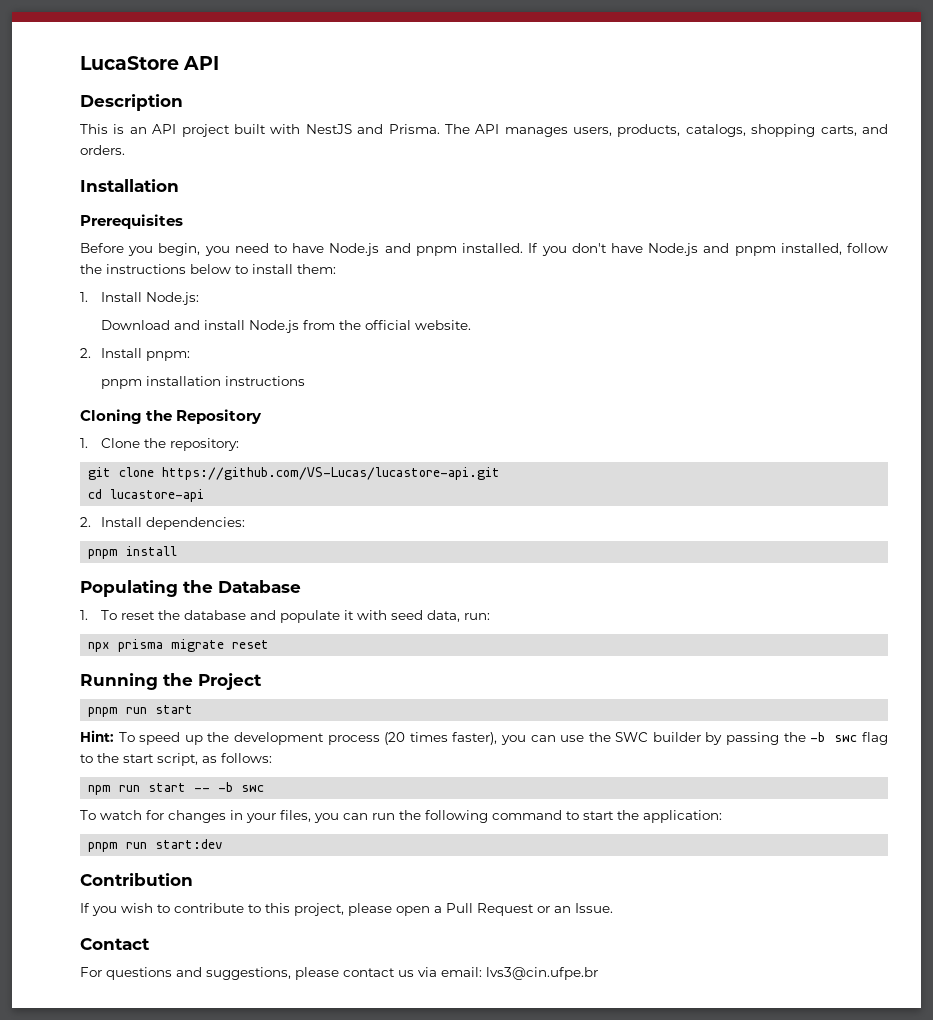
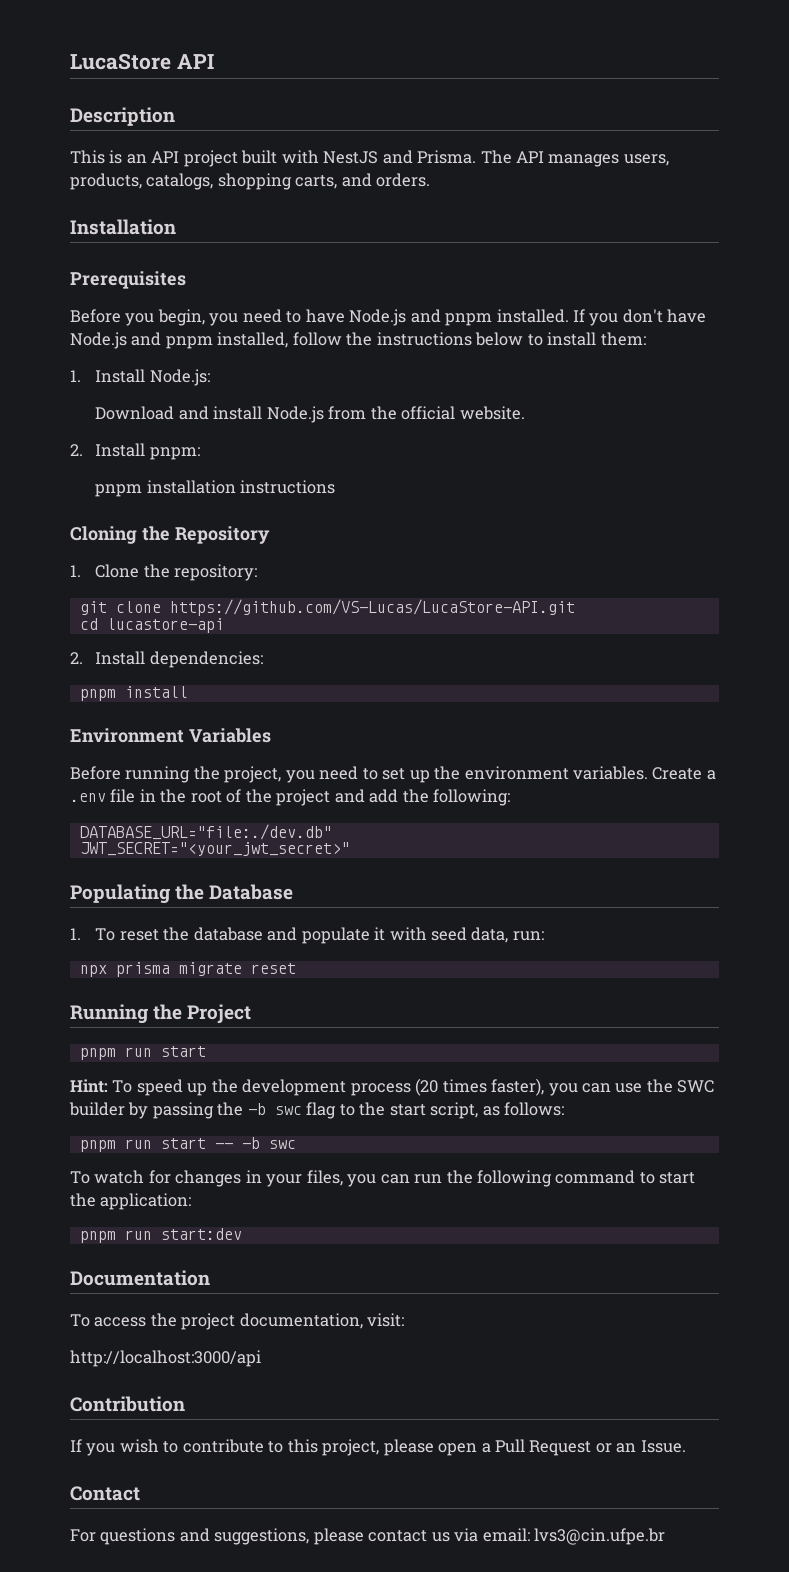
[162,467,501,480] https://github.com/VS-Lucas/lucastore-api.git -> [169,599,575,616] https://github.com/VS-Lucas/LucaStore-API.git
(178, 551) none -> [70,728,271,743] [70,766,716,783] [70,789,511,806] [79,824,332,840] [79,842,350,856] // Environment Variables // Before running the project, you need to set up the environment variables. Create a .env file in the root of the project and add the following: // DATABASE_URL="file:./dev.db" // JWT_SECRET="<your_jwt_secret>"
[88,785,112,795] npm -> [79,1140,116,1152] pnpm
(224, 844) none -> [70,1270,210,1286] [70,1313,405,1330] [70,1350,261,1367] // Documentation // To access the project documentation, visit: // http://localhost:3000/api

